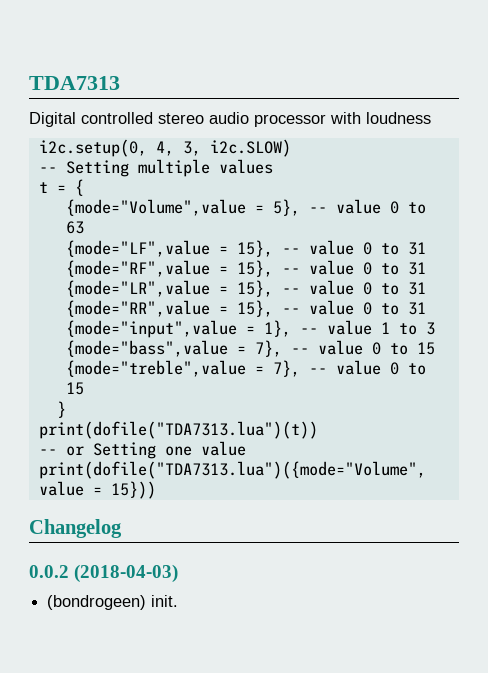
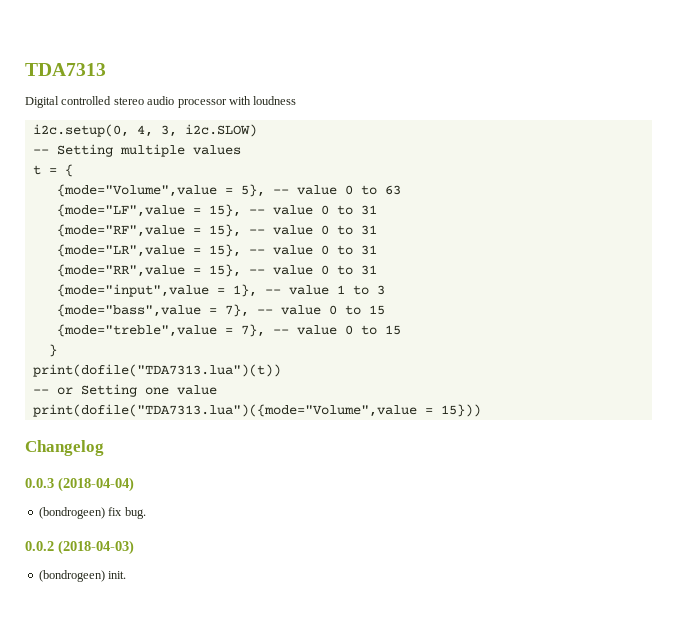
(122, 528) none -> [25,477,134,492] [38,507,146,519] // 0.0.3 (2018-04-04) // (bondrogeen) fix bug.

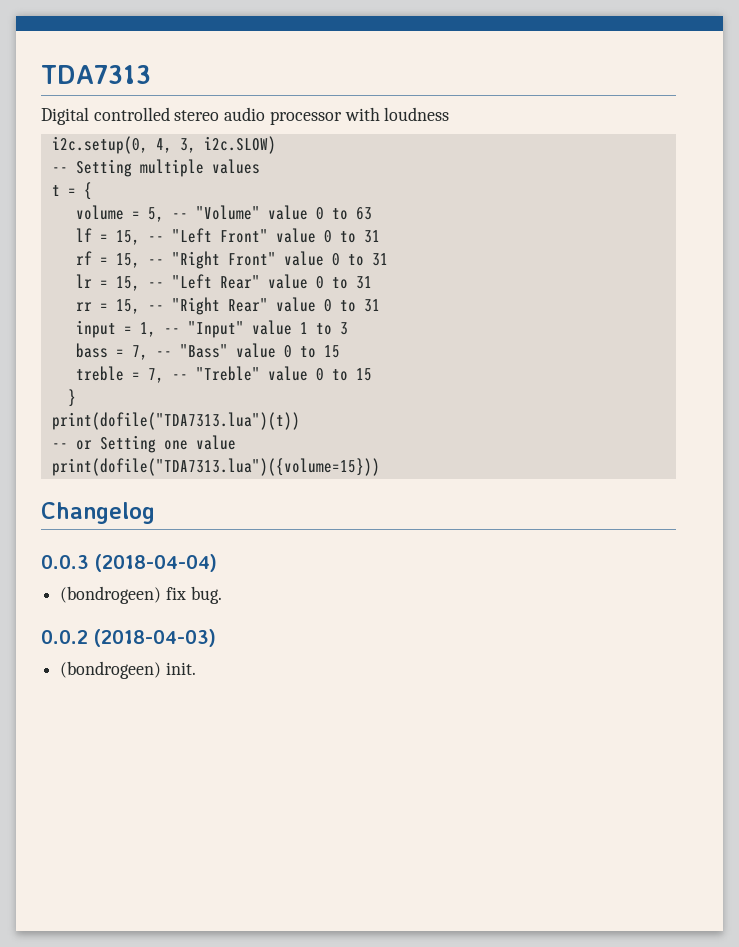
[56,184,289,197] {mode="Volume",value = 5}, -- -> [75,205,260,222] volume = 5, -- "Volume"
[56,204,377,217] [56,224,377,237] [56,244,377,257] [56,264,377,277] [56,284,281,297] {mode="LF",value = 15}, -- value 0 to 31 // {mode="RF",value = 15}, -- value 0 to 31 // {mode="LR",value = 15}, -- value 0 to 31 // {mode="RR",value = 15}, -- value 0 to 31 // {mode="input",value = 1}, -- -> [75,228,380,245] [75,251,388,269] [75,274,372,291] [75,297,380,315] [75,320,244,338] lf = 15, -- "Left Front" value 0 to 31 // rf = 15, -- "Right Front" value 0 to 31 // lr = 15, -- "Left Rear" value 0 to 31 // rr = 15, -- "Right Rear" value 0 to 31 // input = 1, -- "Input"
[56,304,385,317] [56,324,289,337] {mode="bass",value = 7}, -- value 0 to 15 // {mode="treble",value = 7}, -- -> [75,343,340,360] [75,366,260,383] bass = 7, -- "Bass" value 0 to 15 // treble = 7, -- "Treble"
[32,404,481,417] print(dofile("TDA7313.lua")({mode="Volume",value = 15})) -> [51,458,380,476] print(dofile("TDA7313.lua")({volume=15}))

